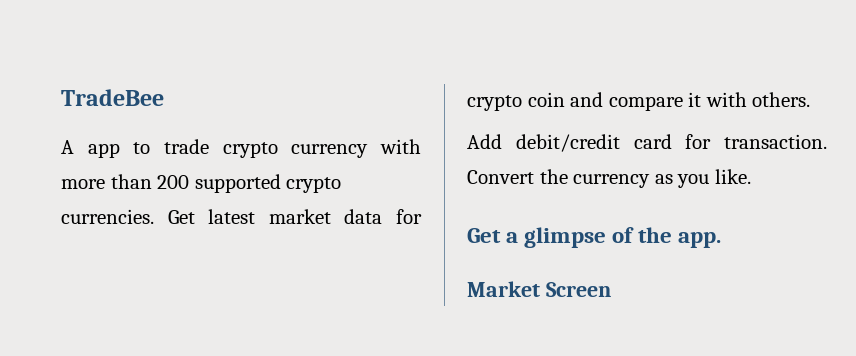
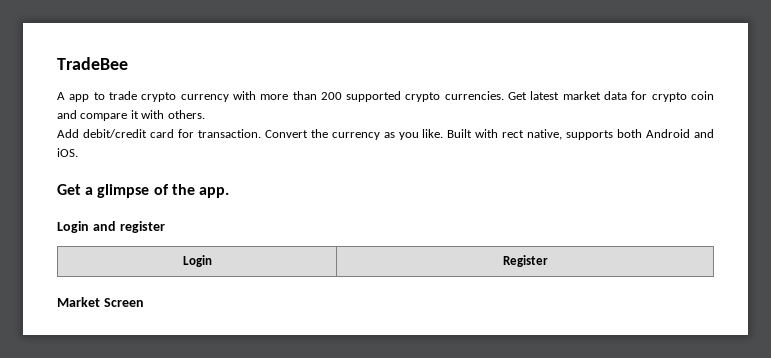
(751, 176) none -> [447,129,715,140] [57,148,78,157] Built with rect native, supports both Android and iOS.
(722, 240) none -> [57,221,165,233] [182,255,212,267] [502,255,548,267] // Login and register // Login | Register

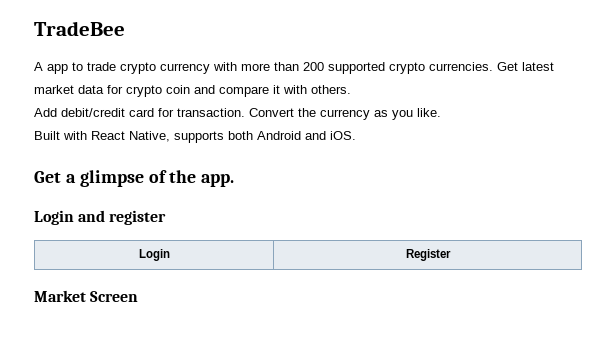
(444, 133) none -> (441, 112) //
[502,129,563,140] rect native, -> [91,131,170,142] React Native,

